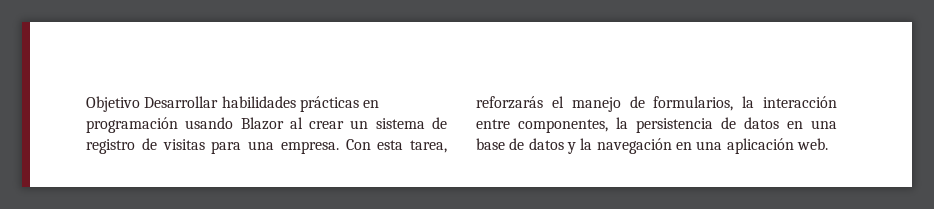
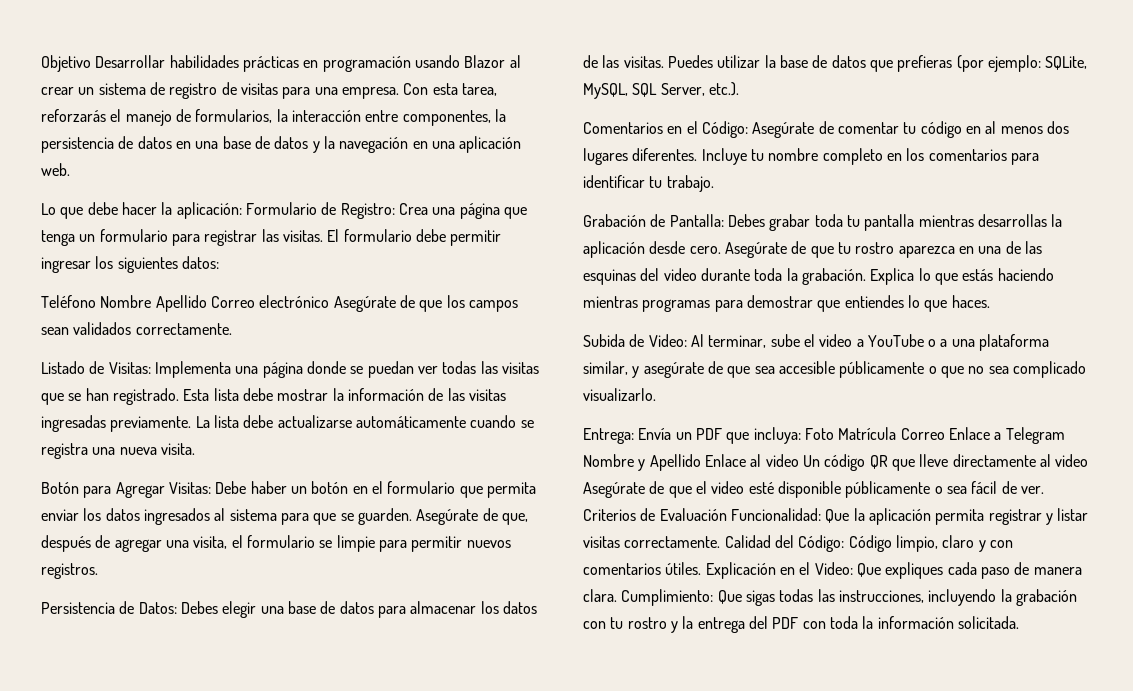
(828, 144) none -> [41,202,527,219] [41,229,502,246] [41,256,219,273] [41,295,518,312] [41,322,232,335] [41,361,539,378] [41,388,506,405] [41,415,534,432] [41,443,195,459] [41,481,536,498] [41,508,528,525] [41,535,511,552] [41,563,98,579] [41,601,537,618] [583,55,1088,72] [583,82,739,99] [583,121,1069,138] [583,148,1039,165] [583,175,714,192] [583,214,1063,231] [583,241,1042,258] [583,268,1054,285] [583,295,990,312] [583,334,1050,351] [583,361,1086,378] [583,388,656,401] [583,427,1065,444] [583,454,1089,471] [583,481,1044,498] [583,508,1089,525] [583,535,1013,552] [583,562,1082,579] [583,589,1077,606] [583,616,1019,633] // Lo que debe hacer la aplicación: Formulario de Registro: Crea una página que tenga un formulario para registrar las visitas. El formulario debe permitir ingresar los siguientes datos: // Teléfono Nombre Apellido Correo electrónico Asegúrate de que los campos sean validados correctamente. // Listado de Visitas: Implementa una página donde se puedan ver todas las visitas que se han registrado. Esta lista debe mostrar la información de las visitas ingresadas previamente. La lista debe actualizarse automáticamente cuando se registra una nueva visita. // Botón para Agregar Visitas: Debe haber un botón en el formulario que permita enviar los datos ingresados al sistema para que se guarden. Asegúrate de que, después de agregar una visita, el formulario se limpie para permitir nuevos registros. // Persistencia de Datos: Debes elegir una base de datos para almacenar los datos de las visitas. Puedes utilizar la base de datos que prefieras (por ejemplo: SQLite, MySQL, SQL Server, etc.). // Comentarios en el Código: Asegúrate de comentar tu código en al menos dos lugares diferentes. Incluye tu nombre completo en los comentarios para identificar tu trabajo. // Grabación de Pantalla: Debes grabar toda tu pantalla mientras desarrollas la aplicación desde cero. Asegúrate de que tu rostro aparezca en una de las esquinas del video durante toda la grabación. Explica lo que estás haciendo mientras programas para demostrar que entiendes lo que haces. // Subida de Video: Al terminar, sube el video a YouTube o a una plataforma similar, y asegúrate de que sea accesible públicamente o que no sea complicado visualizarlo. // Entrega: Envía un PDF que incluya: Foto Matrícula Correo Enlace a Telegram Nombre y Apellido Enlace al video Un código QR que lleve directamente al video Asegúrate de que el video esté disponible públicamente o sea fácil de ver. Criterios de Evaluación Funcionalidad: Que la aplicación permita registrar y listar visitas correctamente. Calidad del Código: Código limpio, claro y con comentarios útiles. Explicación en el Video: Que expliques cada paso de manera clara. Cumplimiento: Que sigas todas las instrucciones, incluyendo la grabación con tu rostro y la entrega del PDF con toda la información solicitada.

